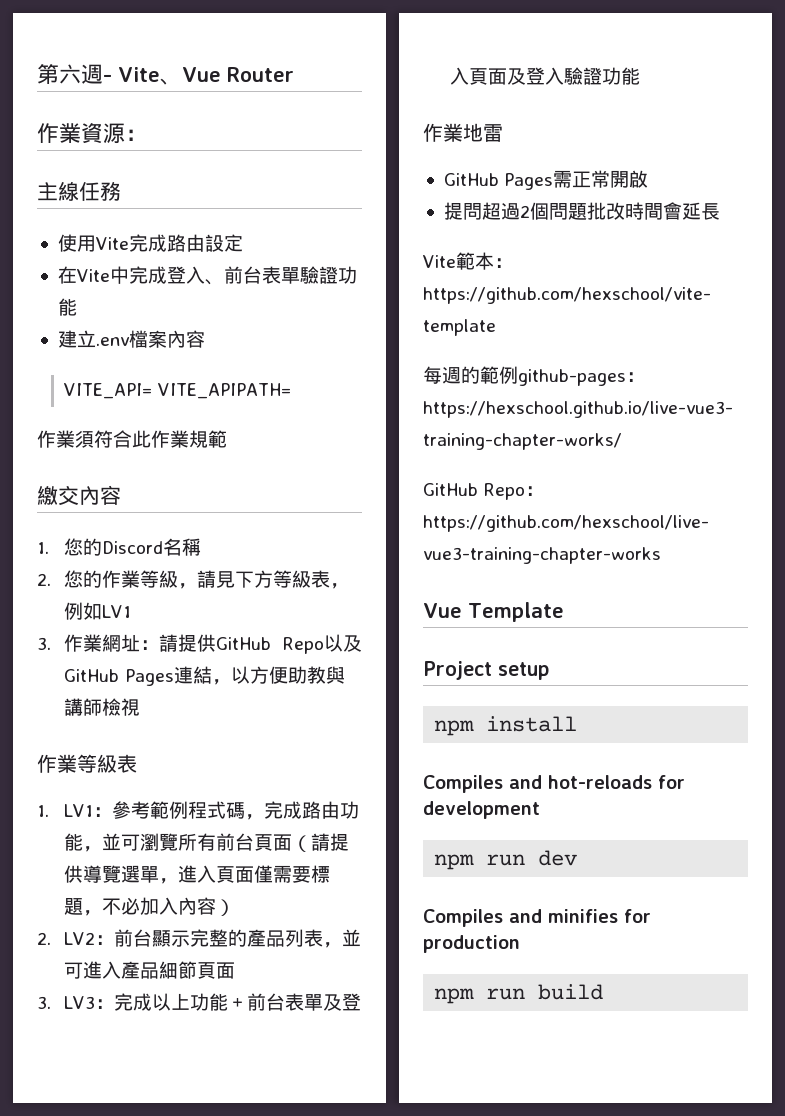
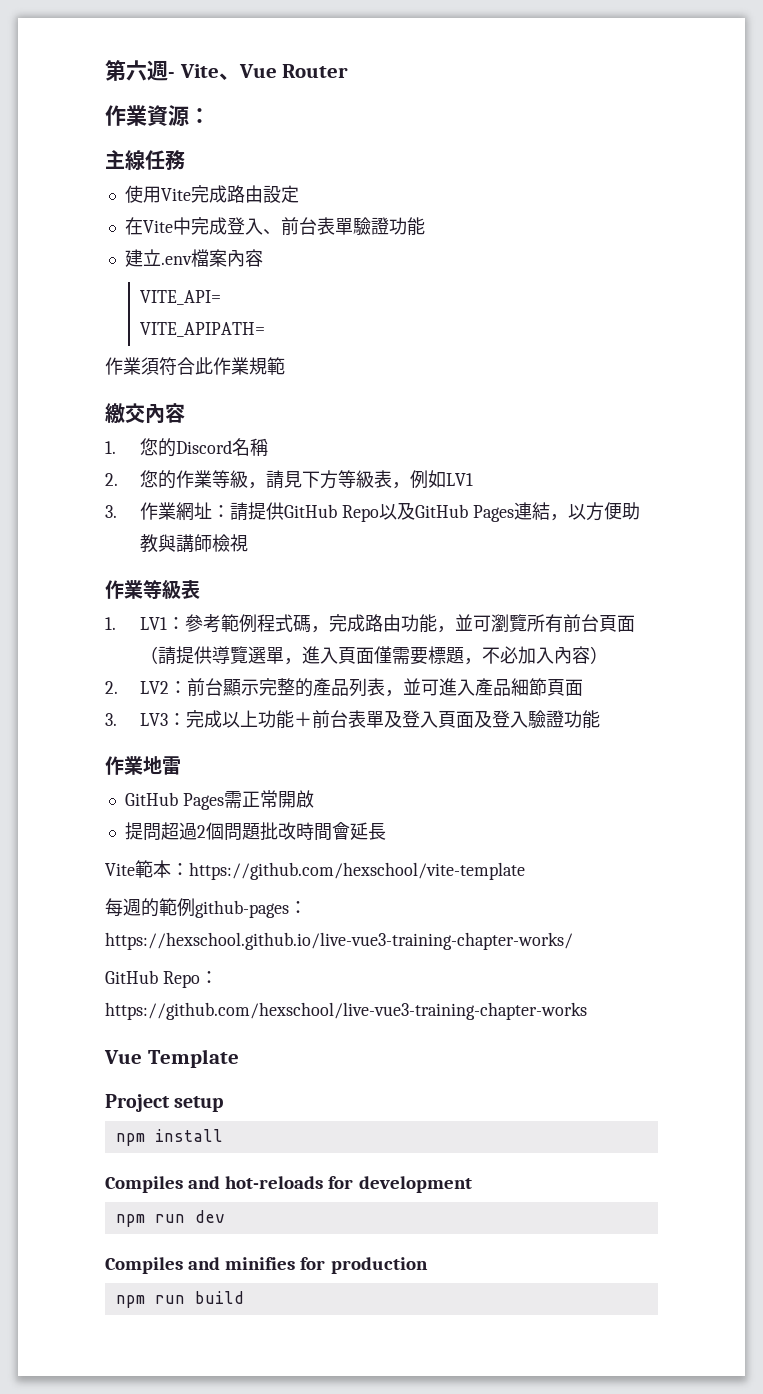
(153, 391) none -> (222, 297) //

